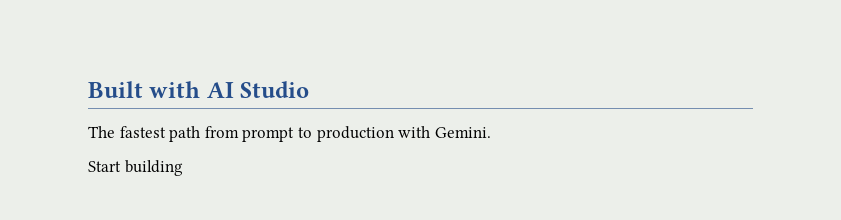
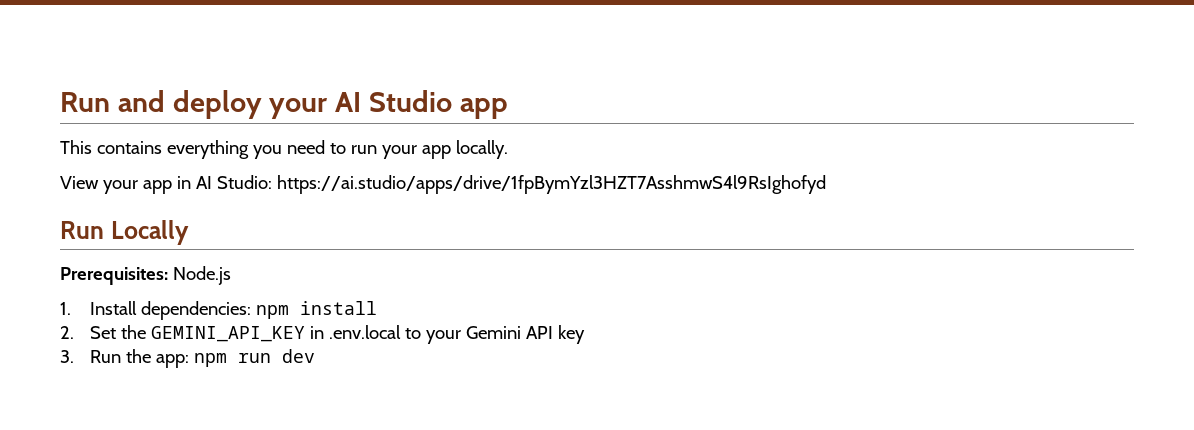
[88,81,310,98] [88,126,491,142] [88,160,183,176] Built with AI Studio // The fastest path from prompt to production with Gemini. // Start building -> [60,90,508,119] [60,140,508,159] [60,175,826,194] [60,220,189,245] [60,266,231,285] [60,301,378,320] [60,325,586,344] [60,349,316,368] Run and deploy your AI Studio app // This contains everything you need to run your app locally. // View your app in AI Studio: https://ai.studio/apps/drive/1fpBymYzl3HZT7AsshmwS4l9RsIghofyd // Run Locally // Prerequisites: Node.js // 1. Install dependencies: npm install // 2. Set the GEMINI_API_KEY in .env.local to your Gemini API key // 3. Run the app: npm run dev

